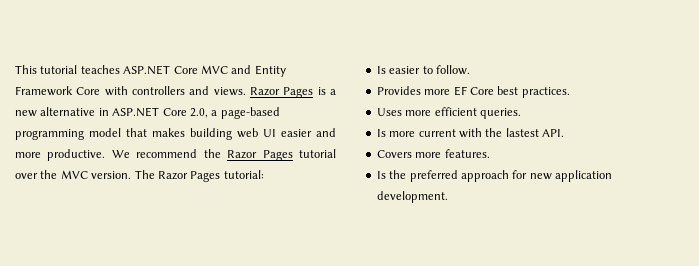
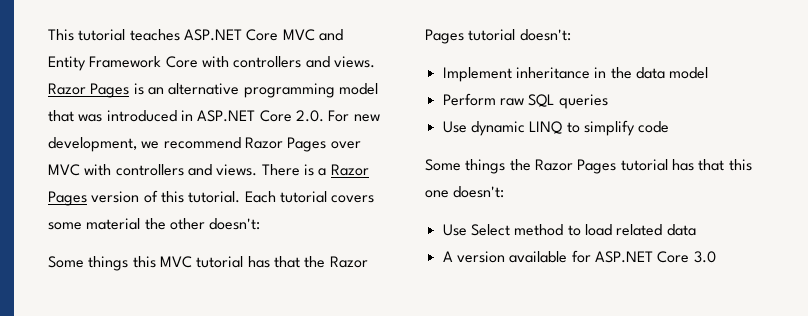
[329,89,336,95] [15,107,280,119] [15,128,336,140] [15,149,336,161] [15,170,264,182] [376,65,470,75] [376,86,570,98] [376,107,521,119] [376,128,564,138] [376,149,490,158] [376,170,612,182] [376,191,448,203] a new alternative in ASP.NET Core 2.0, a page-based programming model that makes building web UI easier and more productive. We recommend the Razor Pages tutorial over the MVC version. The Razor Pages tutorial: // Is easier to follow. // Provides more EF Core best practices. // Uses more efficient queries. // Is more current with the lastest API. // Covers more features. // Is the preferred approach for new application development. -> [147,83,378,98] [48,110,380,122] [48,137,361,152] [48,164,369,176] [48,190,375,206] [48,218,261,230] [48,256,368,271] [425,29,571,44] [442,67,709,82] [442,93,608,109] [442,120,670,136] [425,159,752,174] [425,186,505,198] [442,224,696,236] [442,250,716,263] an alternative programming model that was introduced in ASP.NET Core 2.0. For new development, we recommend Razor Pages over MVC with controllers and views. There is a Razor Pages version of this tutorial. Each tutorial covers some material the other doesn't: // Some things this MVC tutorial has that the Razor Pages tutorial doesn't: // Implement inheritance in the data model // Perform raw SQL queries // Use dynamic LINQ to simplify code // Some things the Razor Pages tutorial has that this one doesn't: // Use Select method to load related data // A version available for ASP.NET Core 3.0

